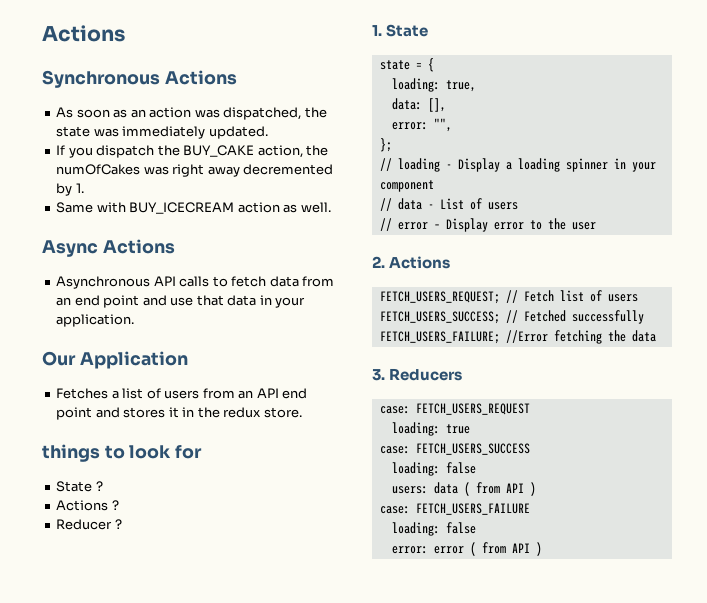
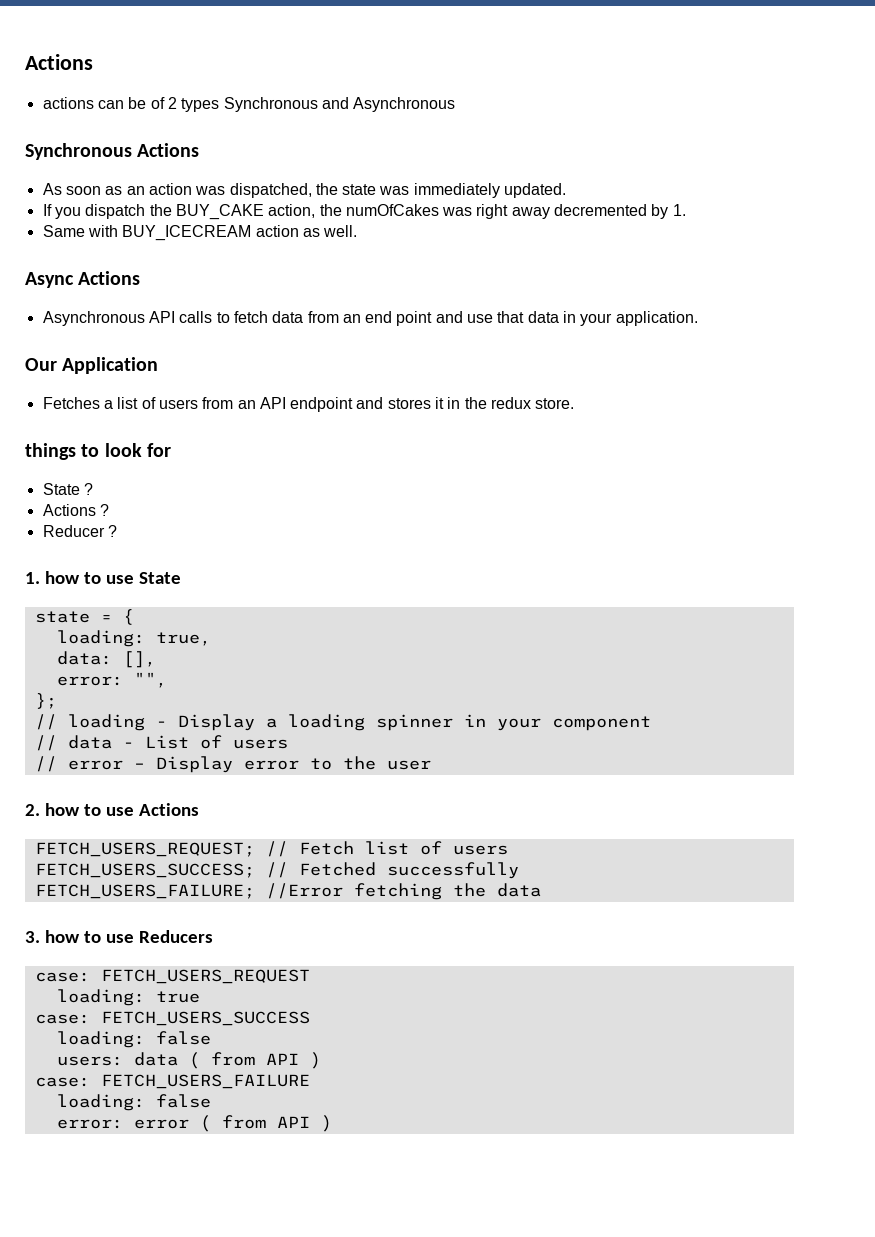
[42,25,125,42] Actions -> [25,54,93,70] [42,97,456,112] Actions // actions can be of 2 types Synchronous and Asynchronous
[282,388,308,399] [56,407,93,420] end point -> [290,397,354,412] endpoint
(382, 30) none -> [44,571,134,584] how to use
(385, 262) none -> [44,803,134,816] how to use
(385, 375) none -> [44,930,134,943] how to use

